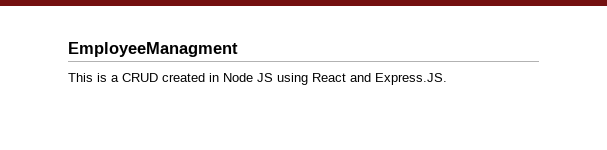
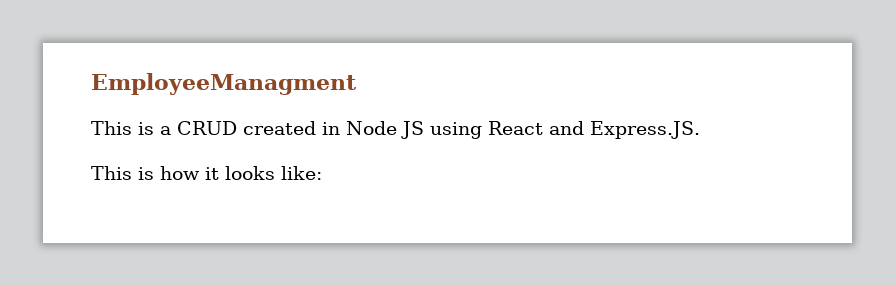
(447, 79) none -> [91,166,322,180] // This is how it looks like:

